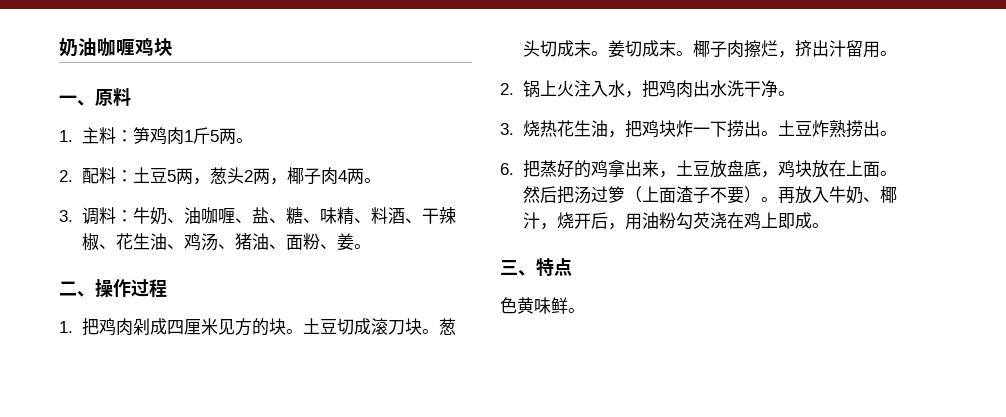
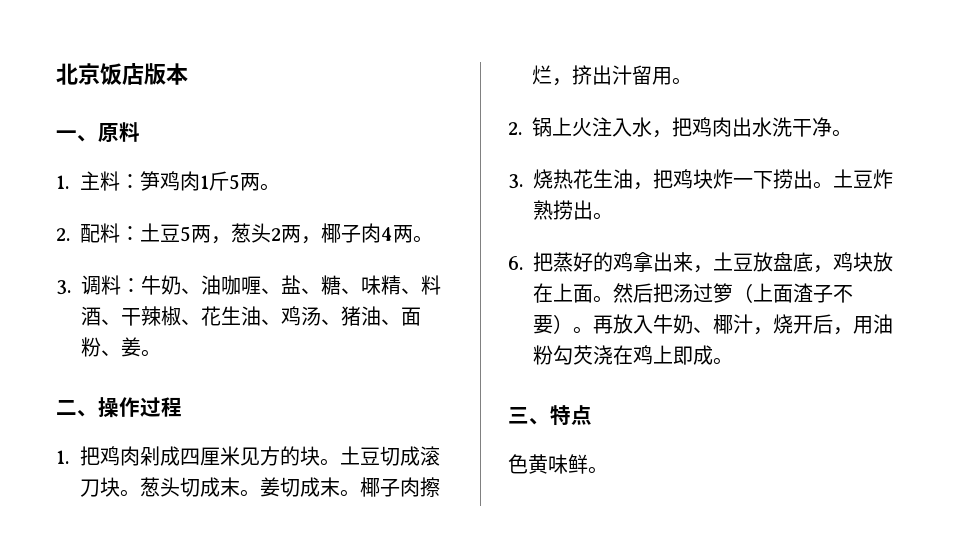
[59,38,173,57] 奶油咖喱鸡块 -> [56,63,188,85] 北京饭店版本

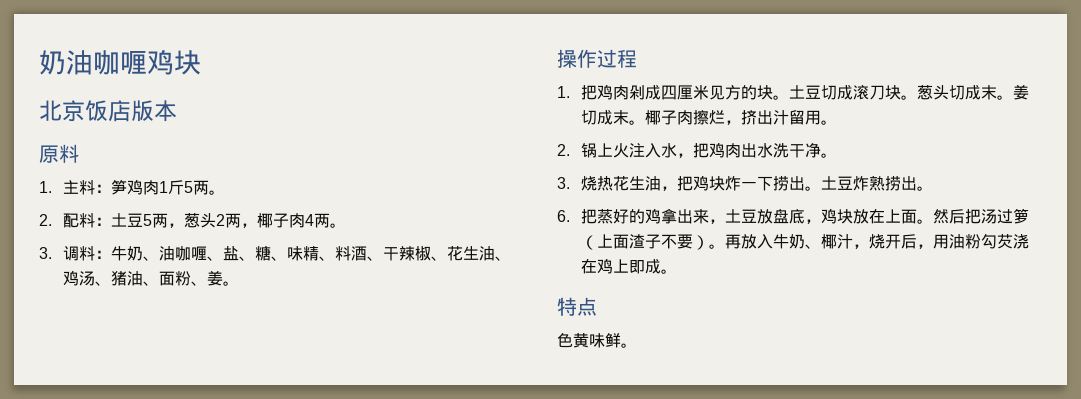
(56, 74) none -> [39,49,201,75] 奶油咖喱鸡块 //
[56,130,98,142] 一、 -> (177, 111) none
[56,400,98,417] 二、 -> (240, 283) none
[508,407,550,425] 三、 -> (678, 271) none

